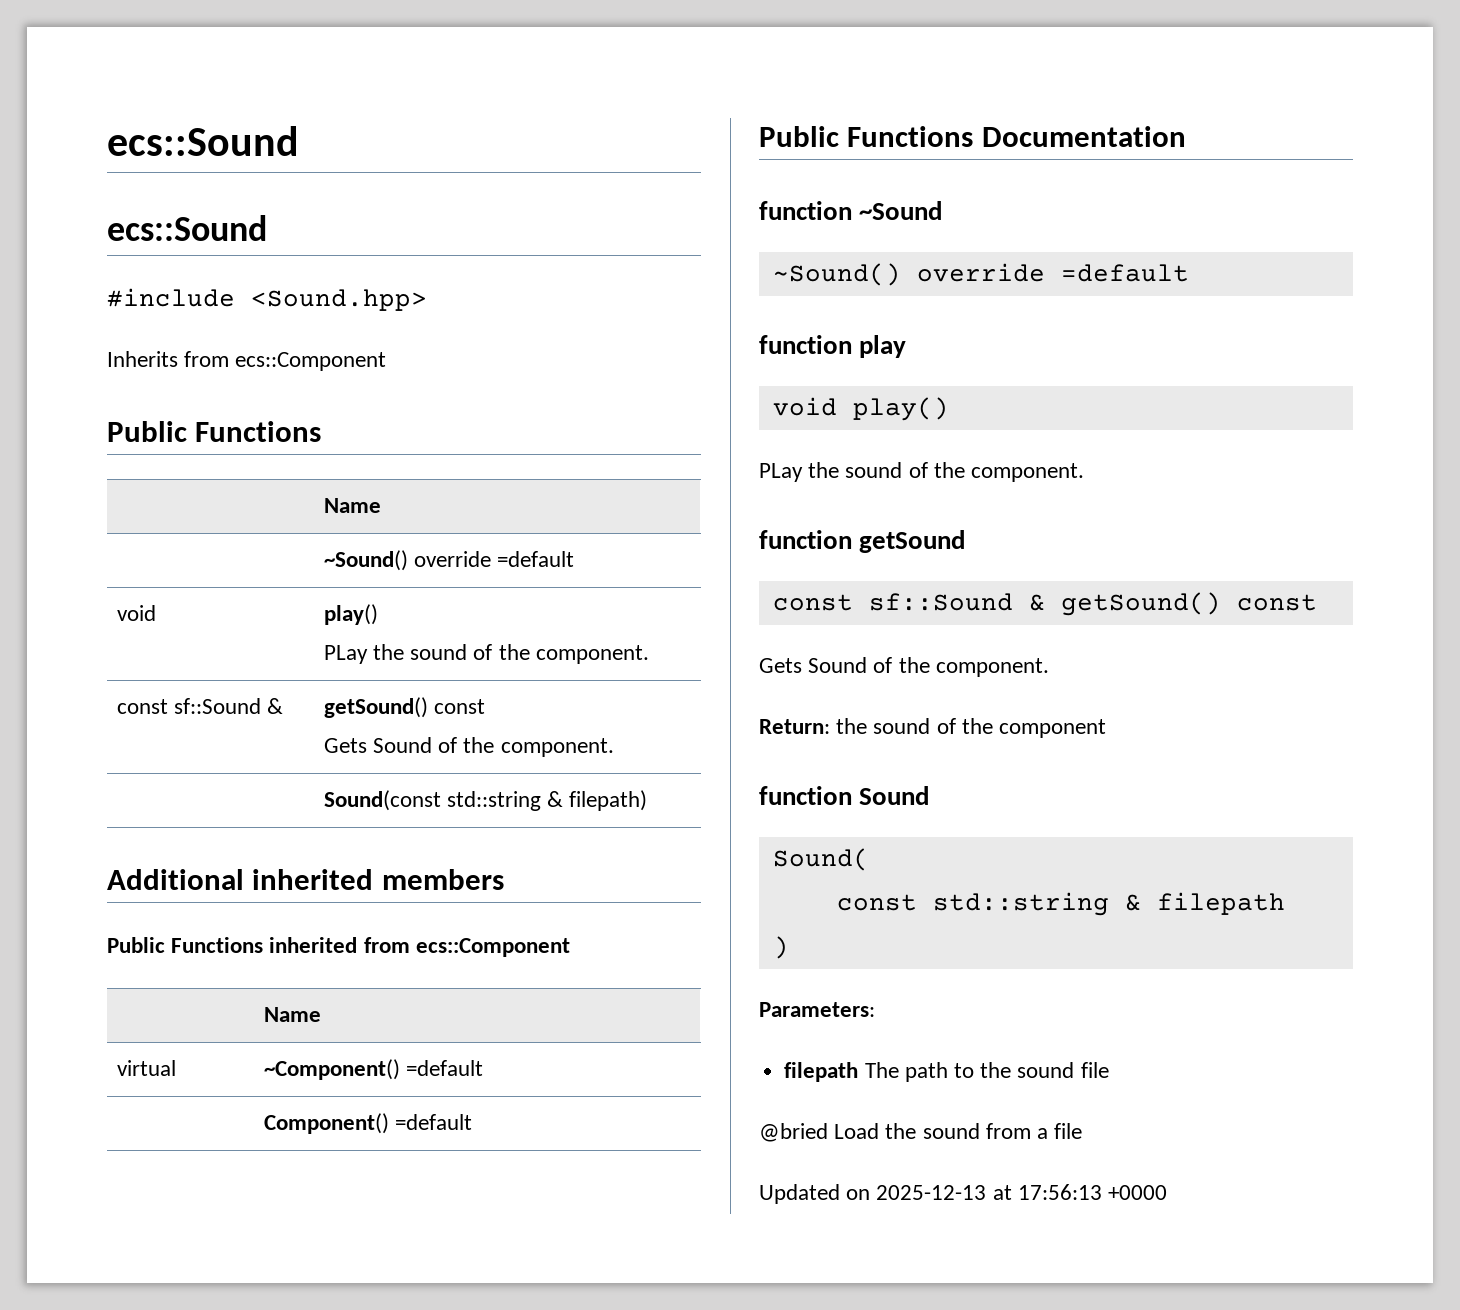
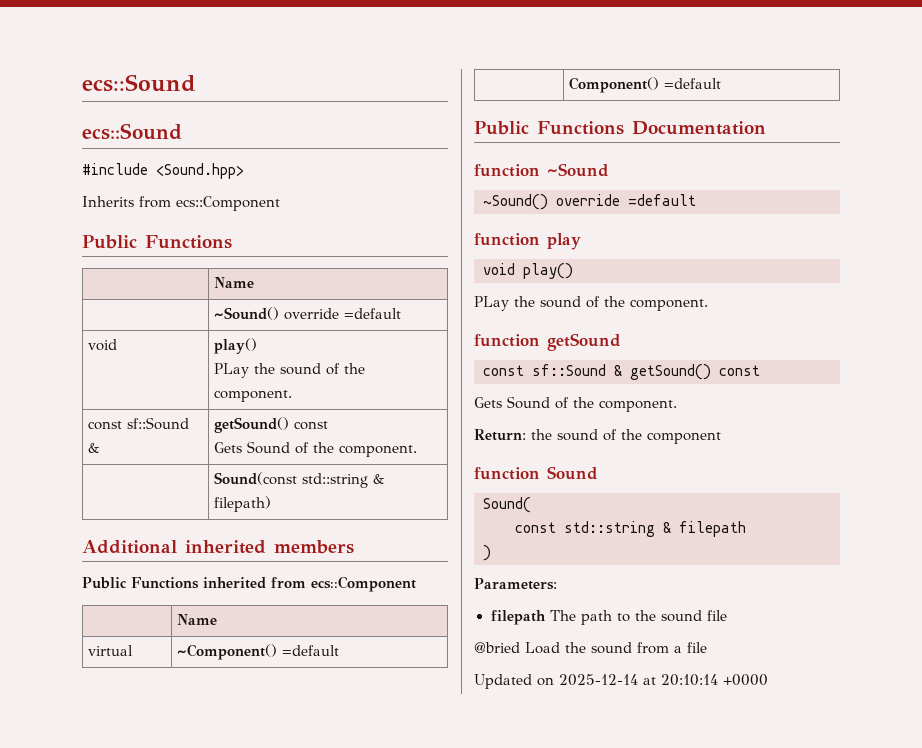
[876,1184,1102,1200] 2025-12-13 at 17:56:13 -> [559,674,718,686] 2025-12-14 at 20:10:14

